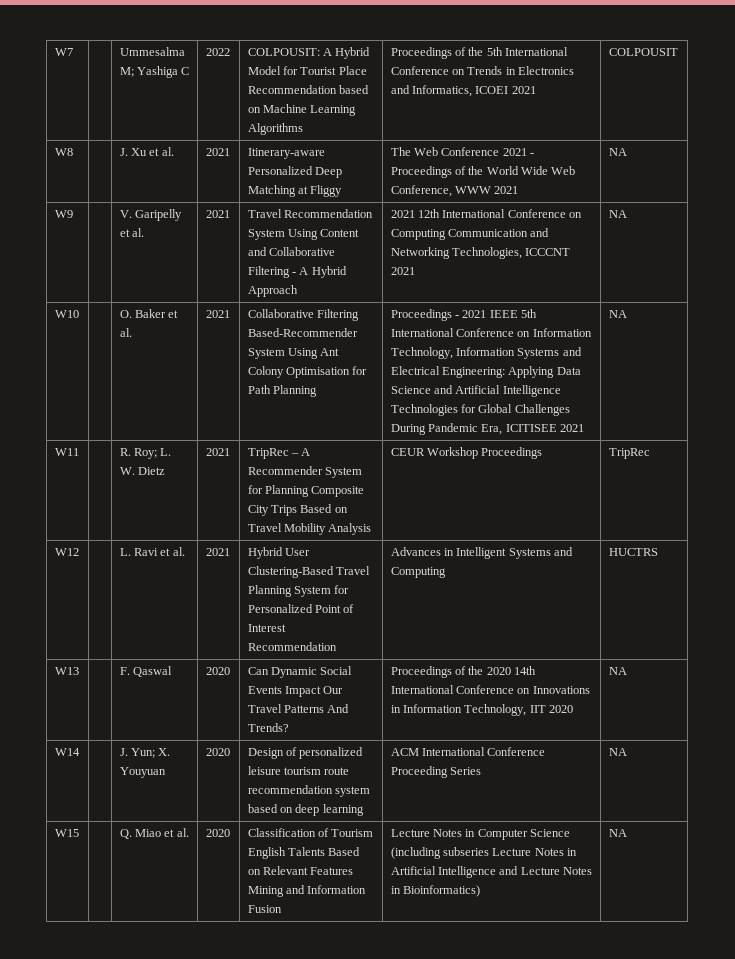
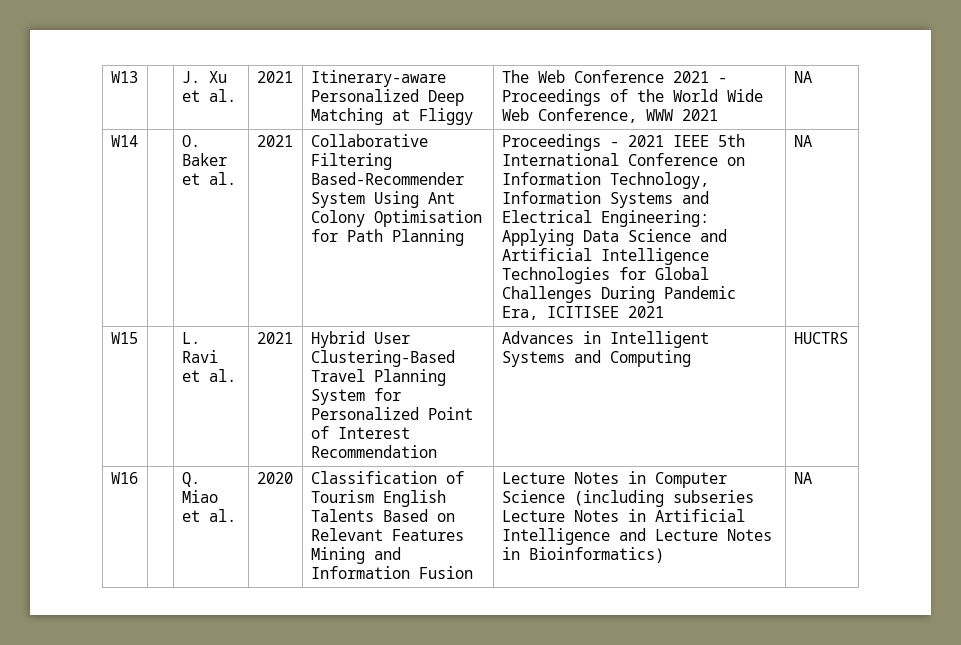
[54,48,73,56] [119,47,185,56] [119,66,190,78] [205,48,230,56] [247,47,371,59] [247,66,367,75] [247,85,369,94] [247,104,357,116] [247,123,303,135] [390,47,569,59] [390,66,575,75] [390,85,536,97] [608,48,678,56] [54,148,73,156] W7 | | Ummesalma M; Yashiga C | 2022 | COLPOUSIT: A Hybrid Model for Tourist Place Recommendation based on Machine Learning Algorithms | Proceedings of the 5th International Conference on Trends in Electronics and Informatics, ICOEI 2021 | COLPOUSIT // W8 -> [110,71,138,83] W13
[54,210,73,218] [119,209,182,221] [119,228,144,237] [205,210,230,218] [247,209,373,218] [247,229,360,240] [247,247,335,256] [247,266,347,278] [247,285,298,297] [390,209,583,218] [390,228,550,240] [390,247,571,259] [390,267,415,275] [608,210,627,218] [54,310,79,318] W9 | | V. Garipelly et al. | 2021 | Travel Recommendation System Using Content and Collaborative Filtering - A Hybrid Approach | 2021 12th International Conference on Computing Communication and Networking Technologies, ICCCNT 2021 | NA // W10 -> [110,135,138,147] W14
[54,448,79,456] [119,448,172,459] [119,467,165,475] [205,448,230,456] [247,448,311,459] [247,466,362,478] [247,485,365,497] [247,504,348,516] [247,523,372,535] [390,447,543,459] [608,448,650,459] [54,548,79,556] W11 | | R. Roy; L. W. Dietz | 2021 | TripRec – A Recommender System for Planning Composite City Trips Based on Travel Mobility Analysis | CEUR Workshop Proceedings | TripRec // W12 -> [110,332,138,344] W15
[54,667,79,675] [119,666,172,677] [205,667,230,675] [247,666,353,678] [247,686,344,697] [247,704,350,713] [247,723,289,732] [390,666,537,678] [390,685,590,694] [390,704,574,716] [608,667,627,675] [54,748,80,756] [119,748,171,758] [119,767,166,778] [205,748,230,756] [247,747,364,759] [247,766,350,775] [247,785,370,797] [247,804,364,816] [390,747,546,756] [390,766,481,778] [608,748,627,756] [54,829,79,837] W13 | | F. Qaswal | 2020 | Can Dynamic Social Events Impact Our Travel Patterns And Trends? | Proceedings of the 2020 14th International Conference on Innovations in Information Technology, IIT 2020 | NA // W14 | | J. Yun; X. Youyuan | 2020 | Design of personalized leisure tourism route recommendation system based on deep learning | ACM International Conference Proceeding Series | NA // W15 -> [110,472,138,484] W16

